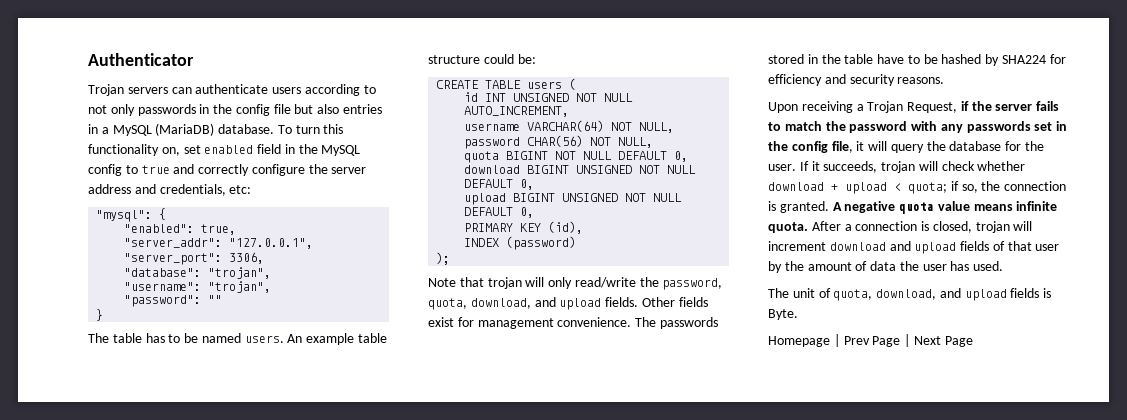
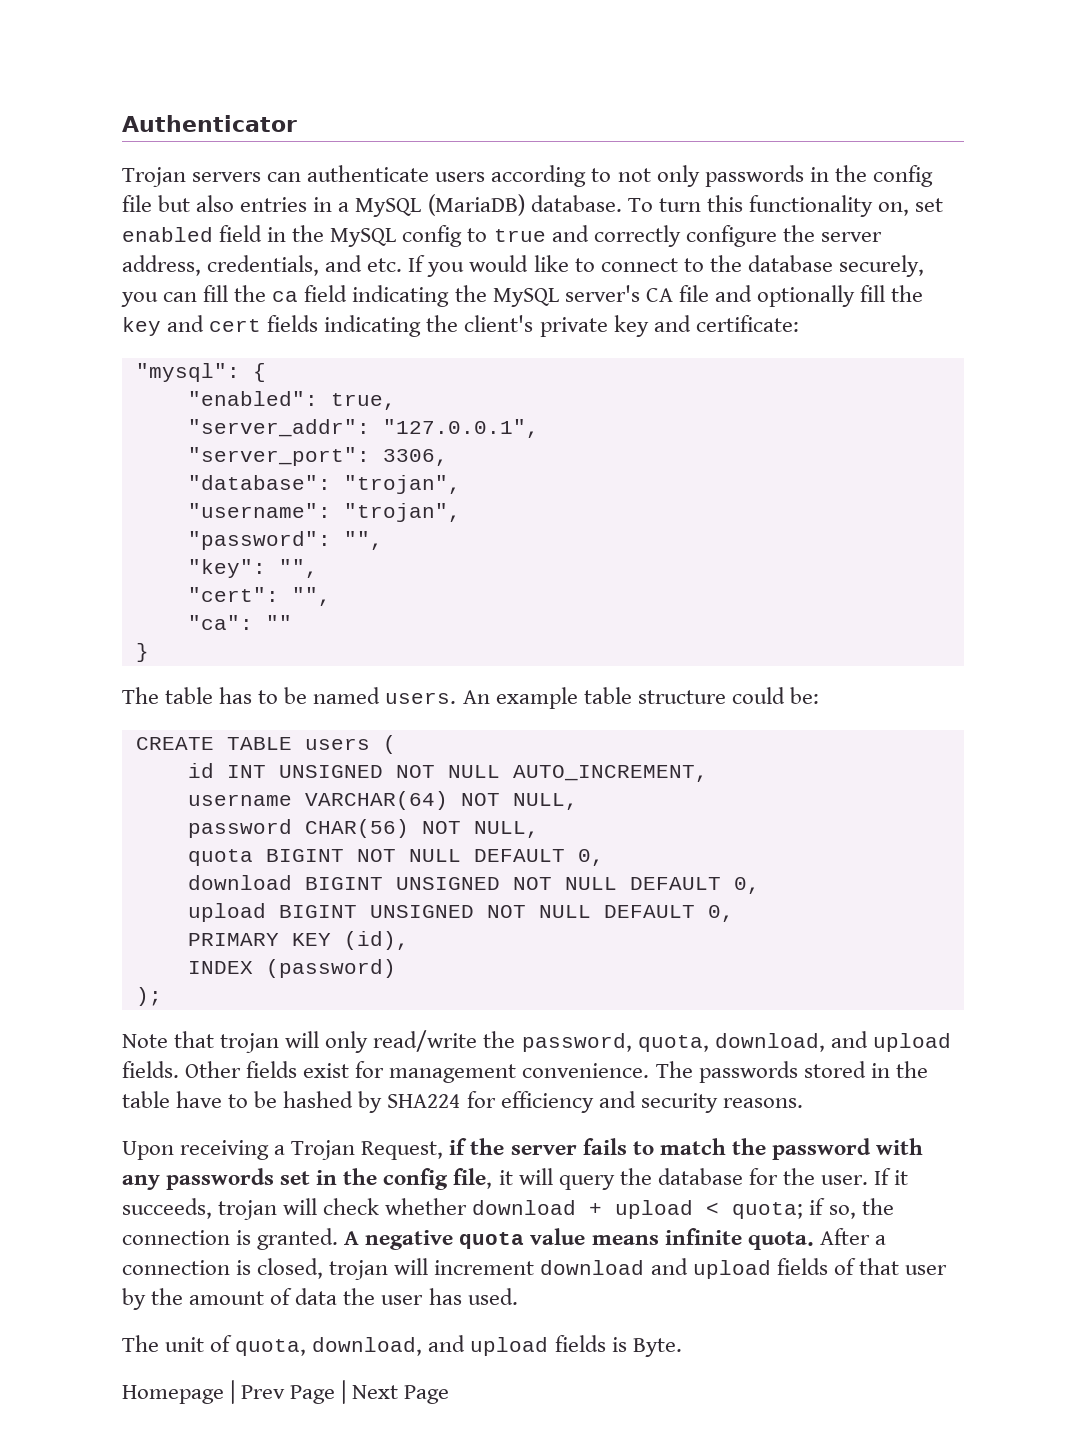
[88,184,252,196] address and credentials, etc: -> [122,255,924,277] [121,285,924,307] [122,315,799,337] address, credentials, and etc. If you would like to connect to the database securely, you can fill the ca field indicating the MySQL server's CA file and optionally fill the key and cert fields indicating the client's private key and certificate:
(202, 301) none -> [343,531,383,550] [187,559,318,578] [187,587,331,606] [187,615,253,630] "", // "key": "", // "cert": "", // "ca":

